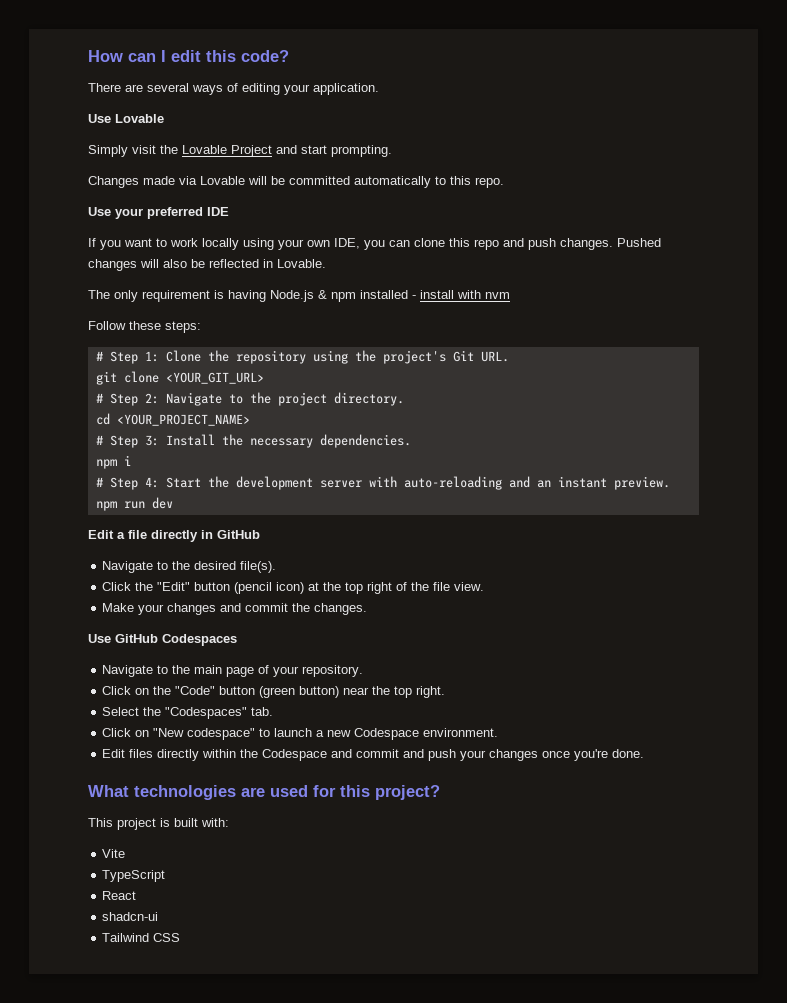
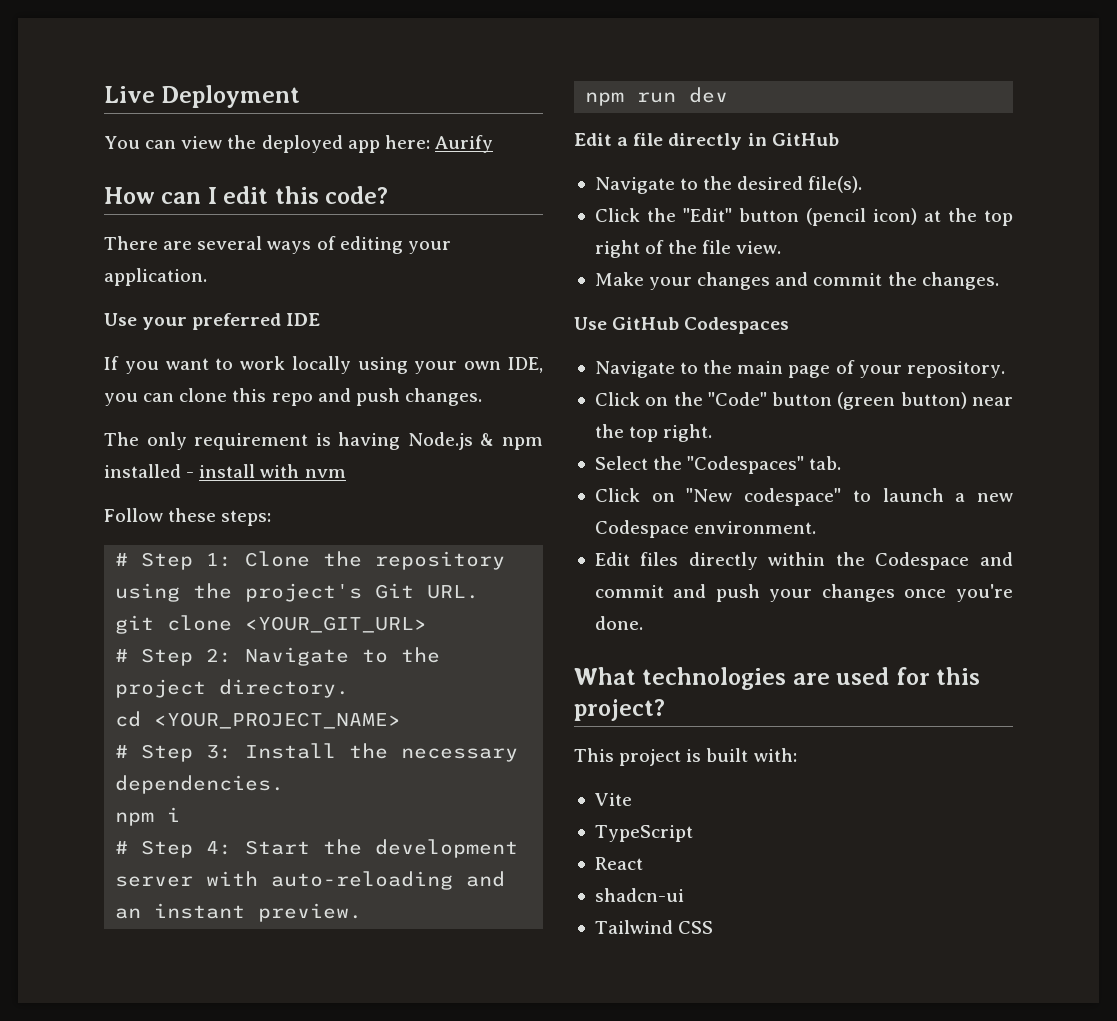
(88, 56) none -> [104,85,301,108] [104,135,493,153] Live Deployment // You can view the deployed app here: Aurify //
[88,114,164,123] [88,145,392,157] [88,176,504,188] // Use Lovable // Simply visit the Lovable Project and start prompting. // Changes made via Lovable will be committed automatically to this repo. -> (207, 277) none
[617,238,661,247] [88,259,326,271] Pushed changes will also be reflected in Lovable. -> (482, 397) none

